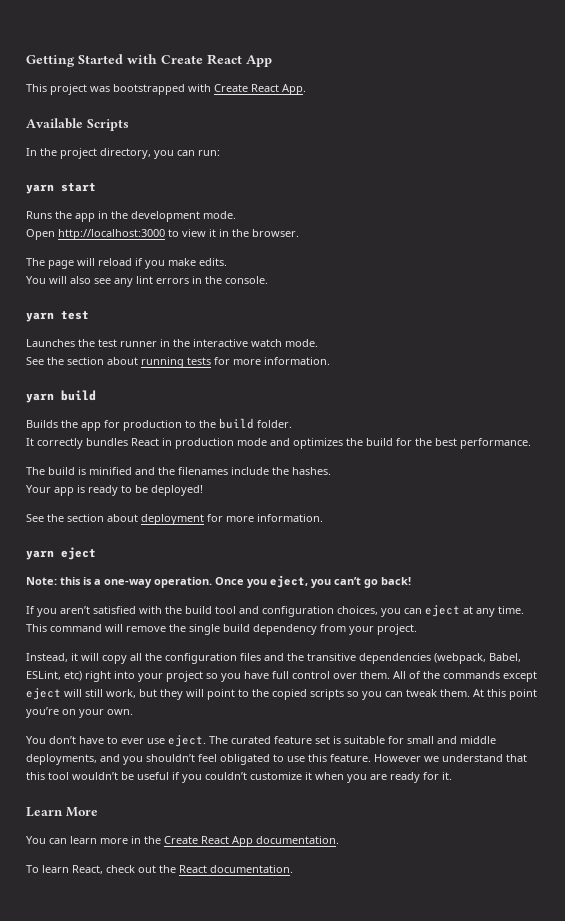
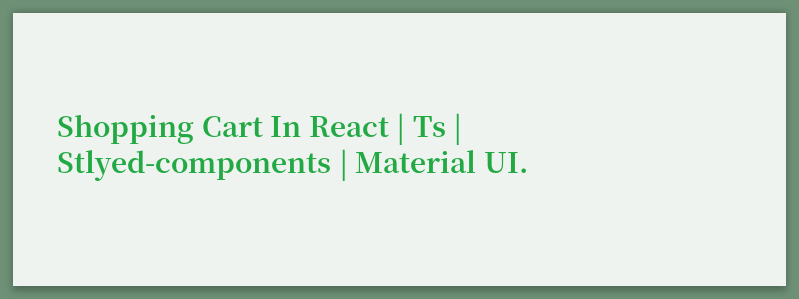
[26,54,272,67] [26,84,306,95] [26,118,129,131] [26,148,220,159] [26,183,96,194] [26,211,236,222] [26,229,299,240] [26,258,227,269] [26,276,268,287] [26,311,89,322] [26,339,318,347] [26,357,330,368] [26,390,96,403] [26,418,292,431] [26,438,531,449] [26,467,331,475] [26,485,203,496] [26,514,323,525] [26,547,96,560] [26,575,411,588] [26,605,524,617] [26,624,417,635] [26,653,521,664] [26,671,537,682] [26,688,537,700] [26,707,133,718] [26,735,496,747] [26,754,527,765] [26,772,452,783] [26,807,98,817] [26,836,339,847] [26,865,293,874] Getting Started with Create React App // This project was bootstrapped with Create React App. // Available Scripts // In the project directory, you can run: // yarn start // Runs the app in the development mode. // Open http://localhost:3000 to view it in the browser. // The page will reload if you make edits. // You will also see any lint errors in the console. // yarn test // Launches the test runner in the interactive watch mode. // See the section about running tests for more information. // yarn build // Builds the app for production to the build folder. // It correctly bundles React in production mode and optimizes the build for the best performance. // The build is minified and the filenames include the hashes. // Your app is ready to be deployed! // See the section about deployment for more information. // yarn eject // Note: this is a one-way operation. Once you eject, you can’t go back! // If you aren’t satisfied with the build tool and configuration choices, you can eject at any time. This command will remove the single build dependency from your project. // Instead, it will copy all the configuration files and the transitive dependencies (webpack, Babel, ESLint, etc) right into your project so you have full control over them. All of the commands except eject will still work, but they will point to the copied scripts so you can tweak them. At this point you’re on your own. // You don’t have to ever use eject. The curated feature set is suitable for small and middle deployments, and you shouldn’t feel obligated to use this feature. However we understand that this tool wouldn’t be useful if you couldn’t customize it when you are ready for it. // Learn More // You can learn more in the Create React App documentation. // To learn React, check out the React documentation. -> [57,113,463,145] [57,149,528,181] Shopping Cart In React | Ts | Stlyed-components | Material UI.

